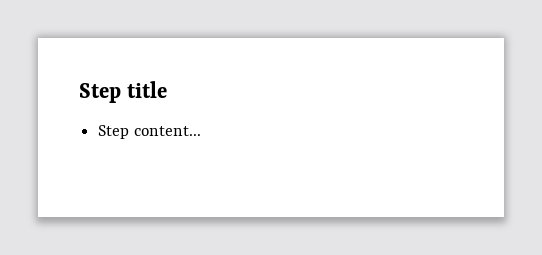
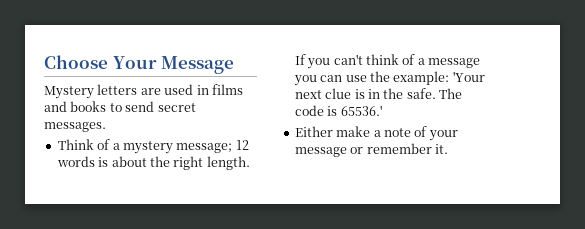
[79,81,168,103] [98,125,201,139] Step title // Step content... -> [44,55,235,74] [44,84,243,99] [44,101,196,112] [44,122,106,132] [57,139,249,154] [56,156,250,170] [294,54,480,69] [293,71,485,86] [294,88,462,99] [294,105,382,116] [294,126,458,141] [294,143,448,157] Choose Your Message // Mystery letters are used in films and books to send secret messages. // Think of a mystery message; 12 words is about the right length. If you can't think of a message you can use the example: 'Your next clue is in the safe. The code is 65536.' // Either make a note of your message or remember it.

